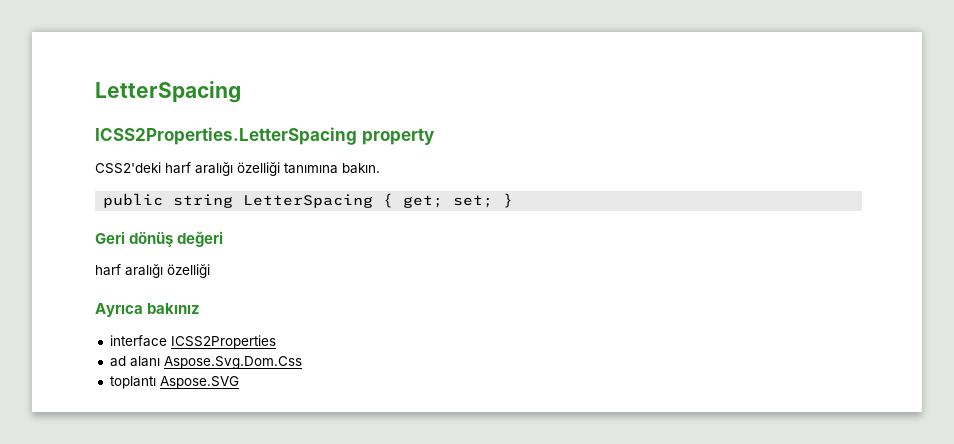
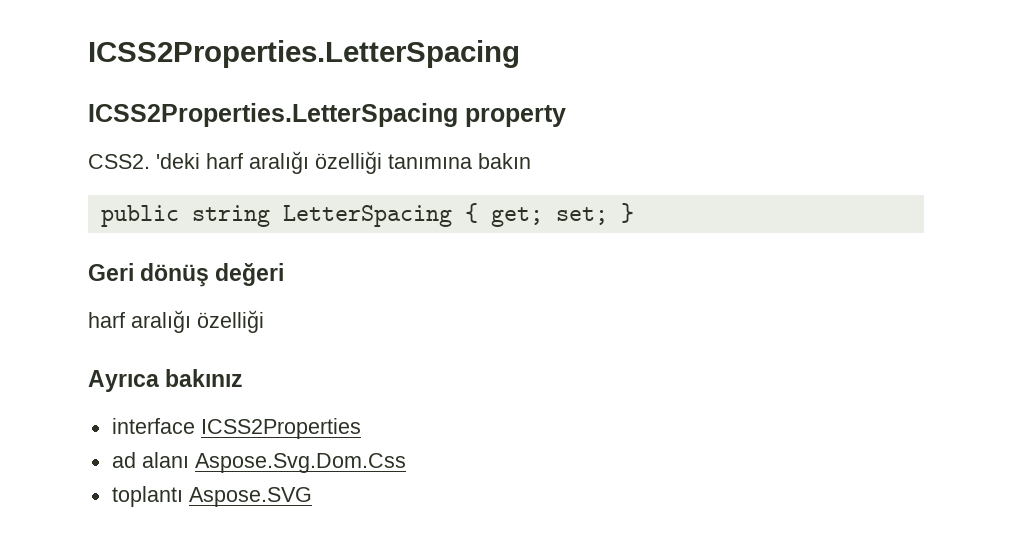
[95,81,241,103] LetterSpacing -> [88,40,520,68] ICSS2Properties.LetterSpacing
[95,162,161,174] CSS2'deki -> [88,153,200,169] CSS2. 'deki
[342,163,380,174] bakın. -> [478,153,531,169] bakın

